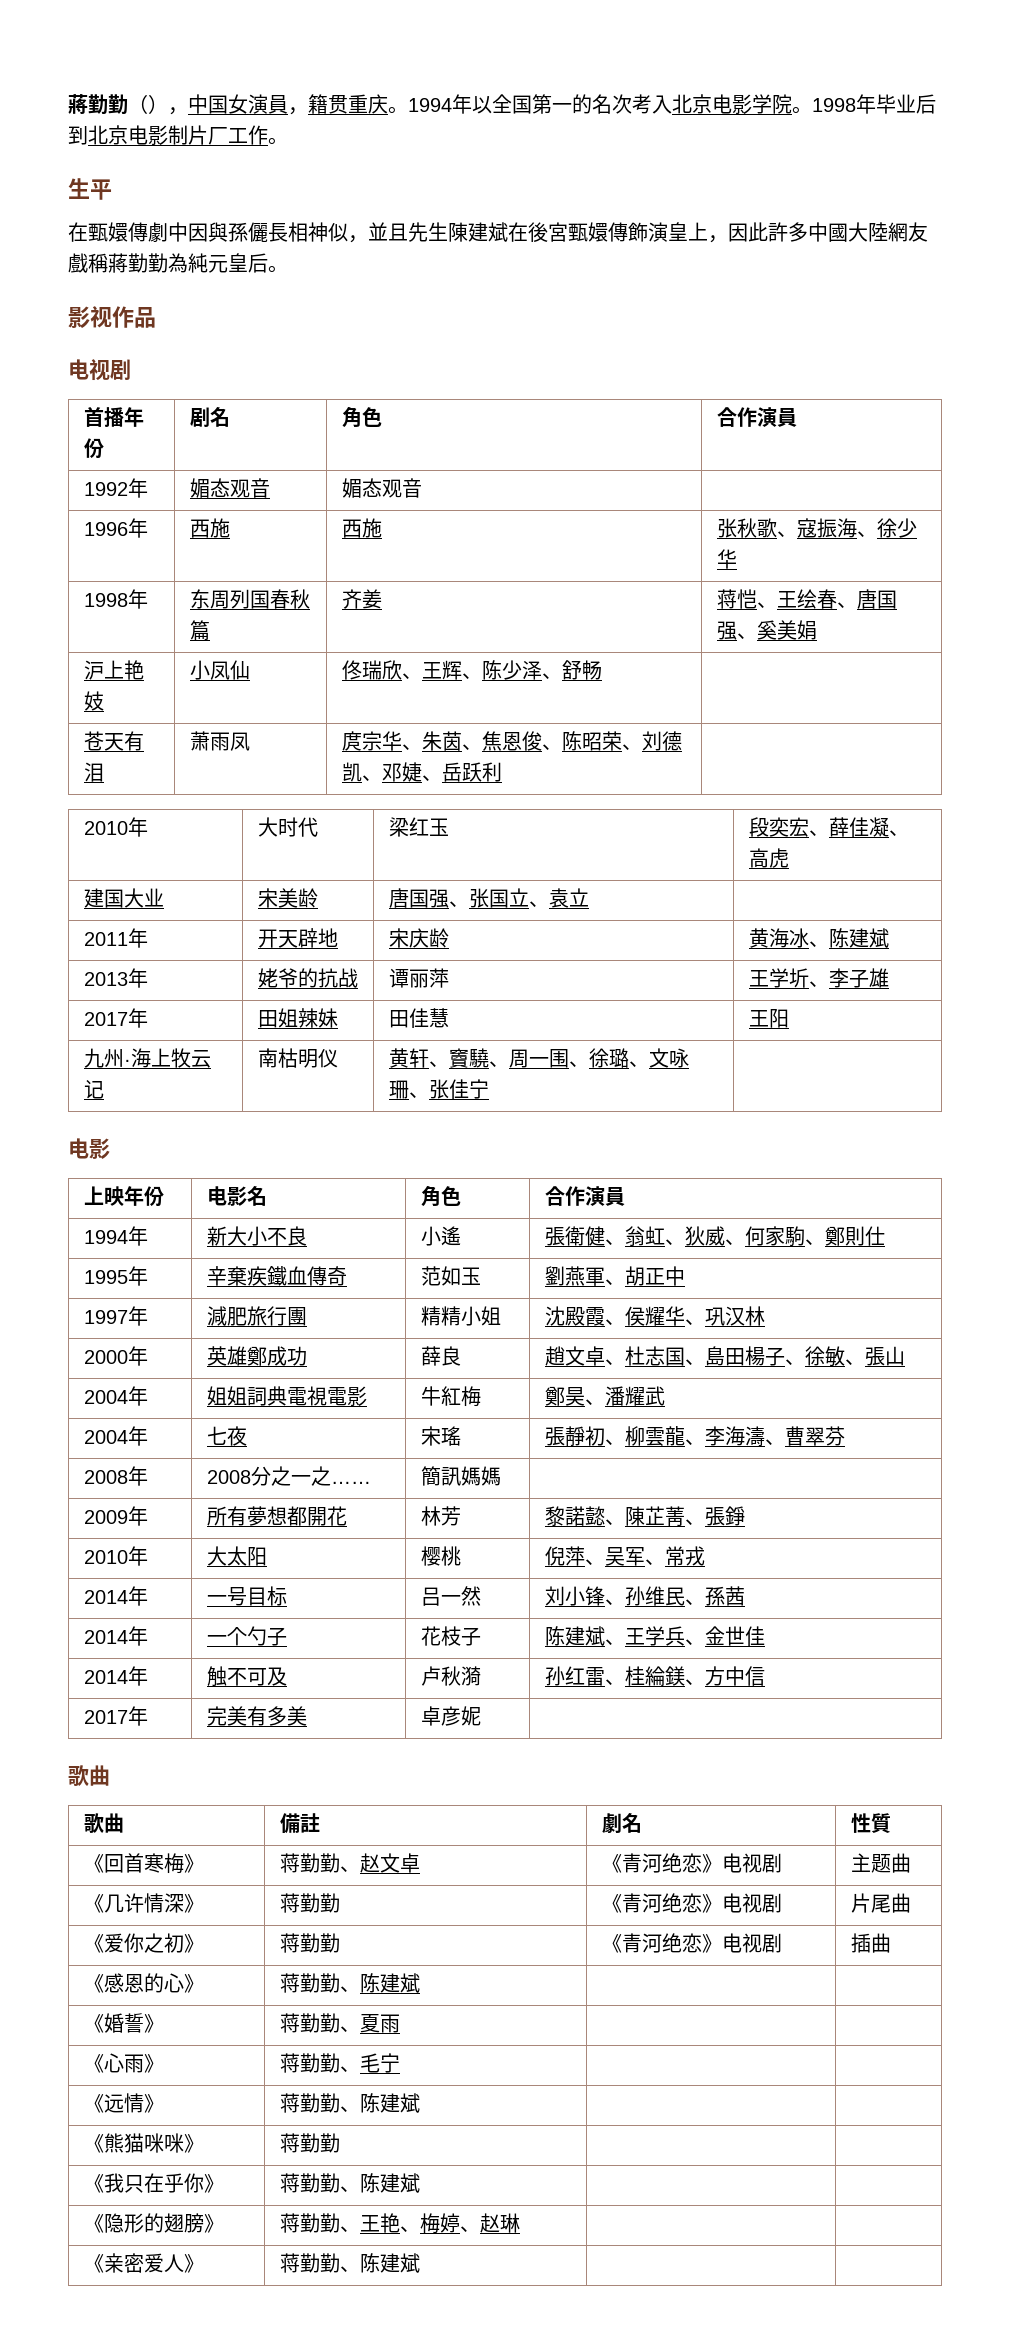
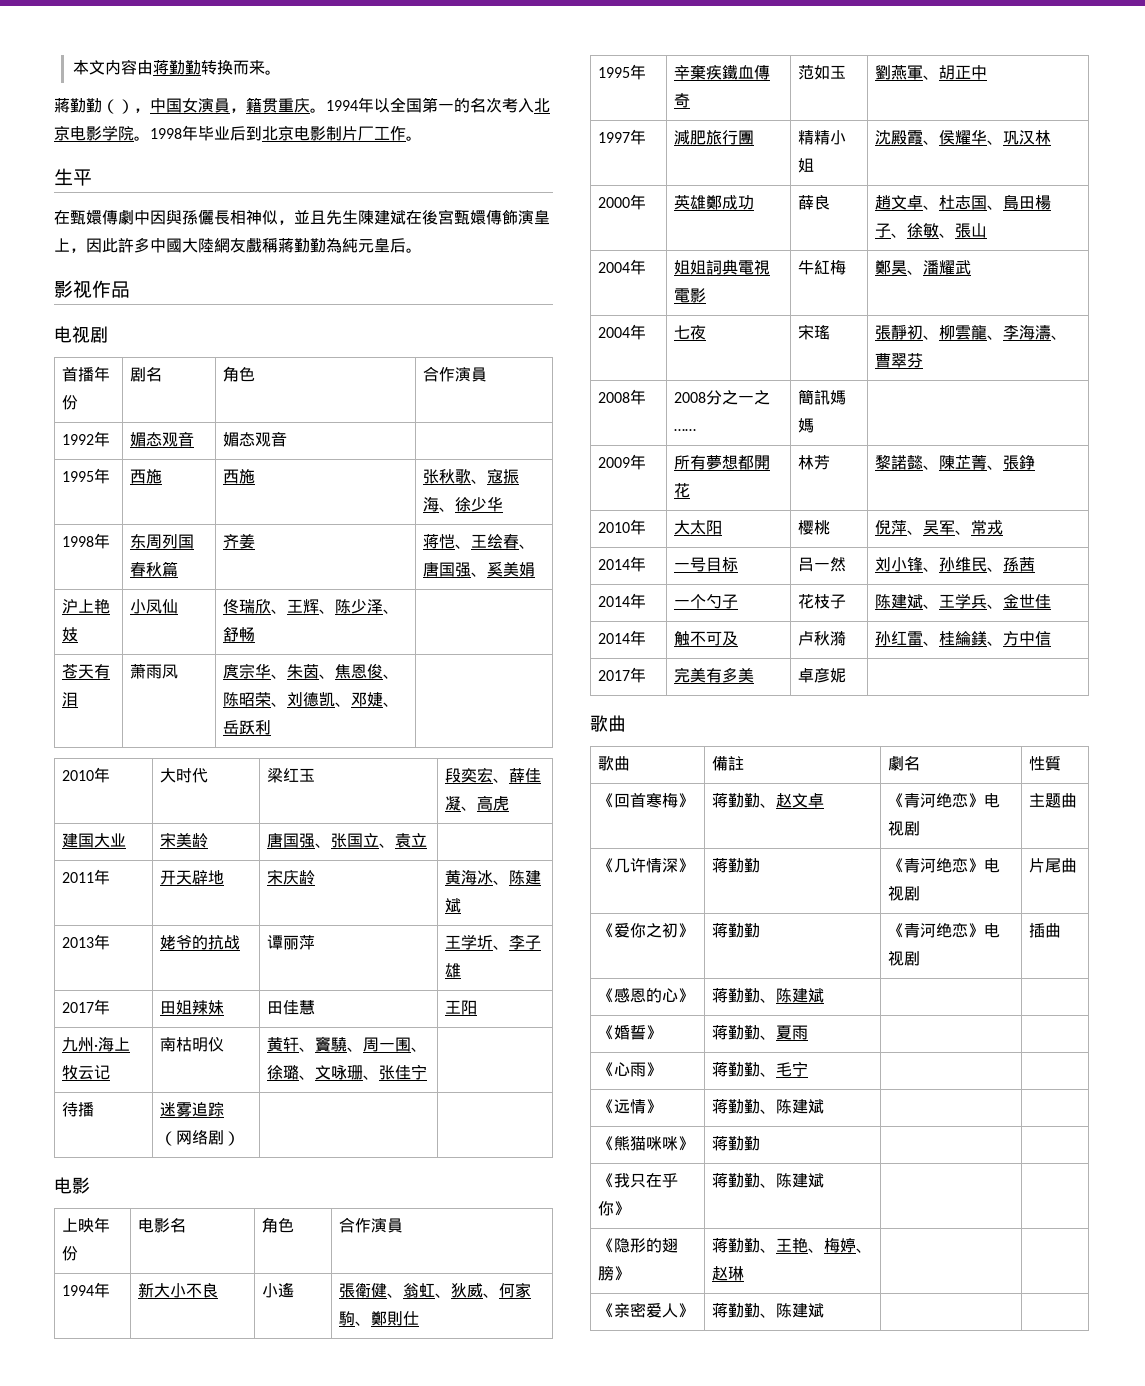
(68, 104) none -> [72,59,281,75] 本文内容由蒋勤勤转换而来。 //
[83,522,128,536] 1996 -> [62,471,95,482] 1995
(489, 1089) none -> [62,1102,95,1117] [160,1101,225,1117] [160,1130,241,1146] // 待播 | 迷雾追踪（网络剧） | |

